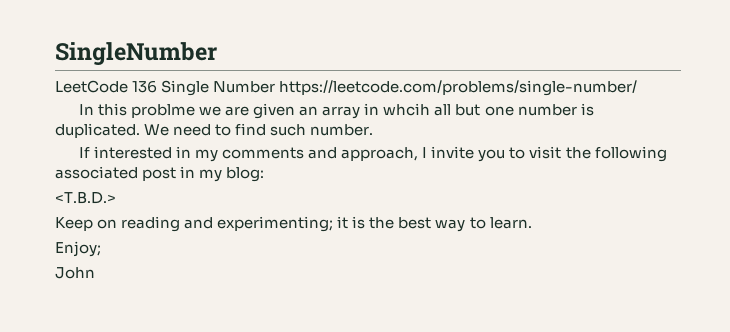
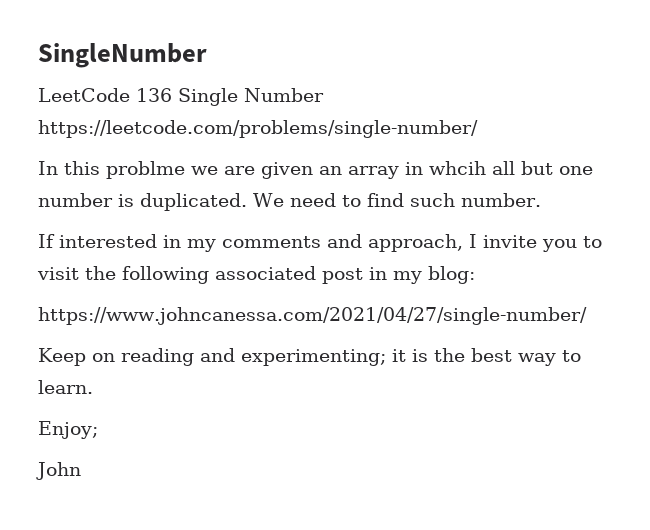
[55,192,116,204] <T.B.D.> -> [38,307,587,325] https://www.johncanessa.com/2021/04/27/single-number/

